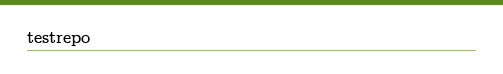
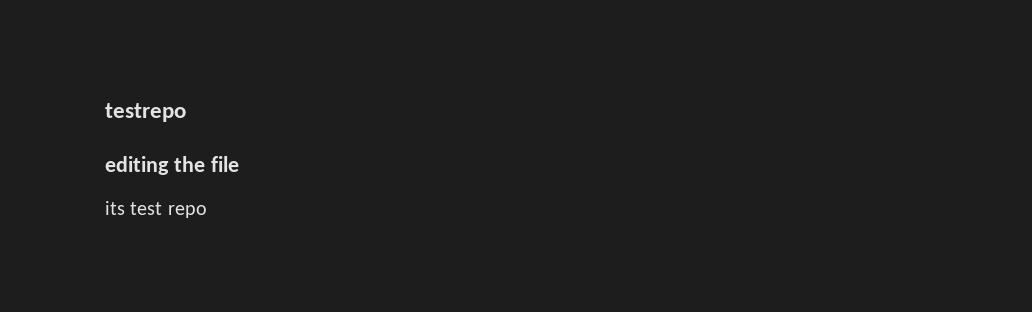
(90, 39) none -> [105,156,239,175] [105,201,207,218] // editing the file // its test repo

